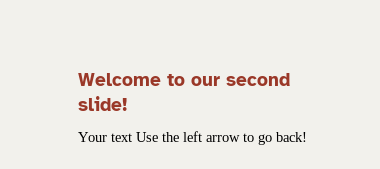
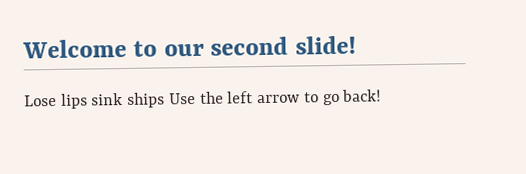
[78,132,132,142] Your text -> [24,92,166,109] Lose lips sink ships

